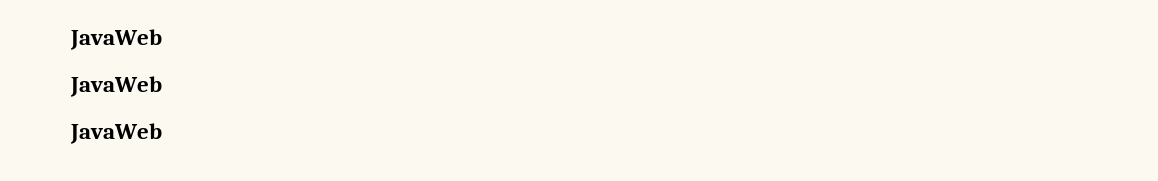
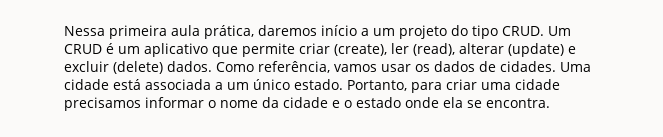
[70,29,162,50] [70,76,162,97] [70,123,162,144] JavaWeb // JavaWeb // JavaWeb -> [64,25,571,39] [64,43,576,57] [64,61,591,74] [64,79,560,93] [64,97,550,111] Nessa primeira aula prática, daremos início a um projeto do tipo CRUD. Um CRUD é um aplicativo que permite criar (create), ler (read), alterar (update) e excluir (delete) dados. Como referência, vamos usar os dados de cidades. Uma cidade está associada a um único estado. Portanto, para criar uma cidade precisamos informar o nome da cidade e o estado onde ela se encontra.

